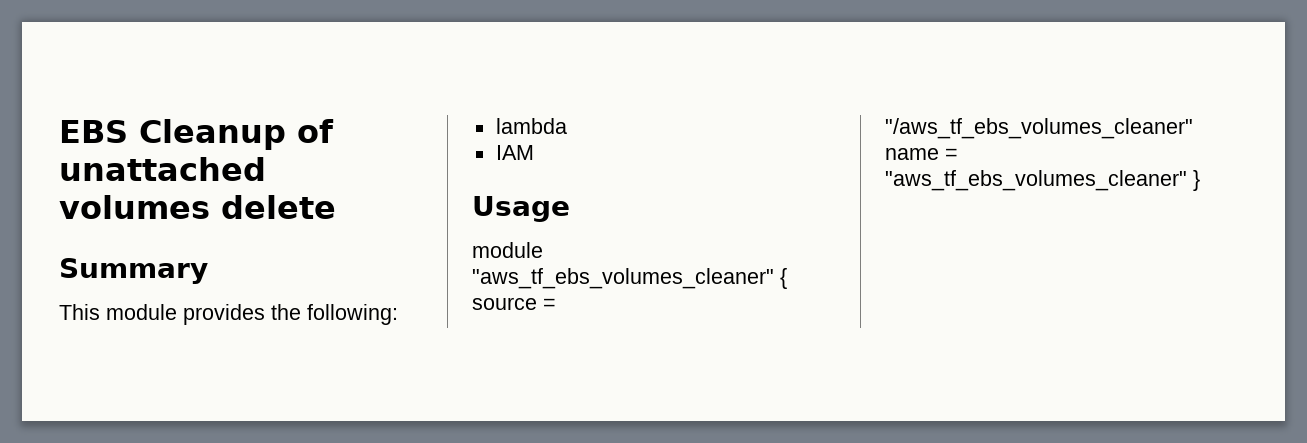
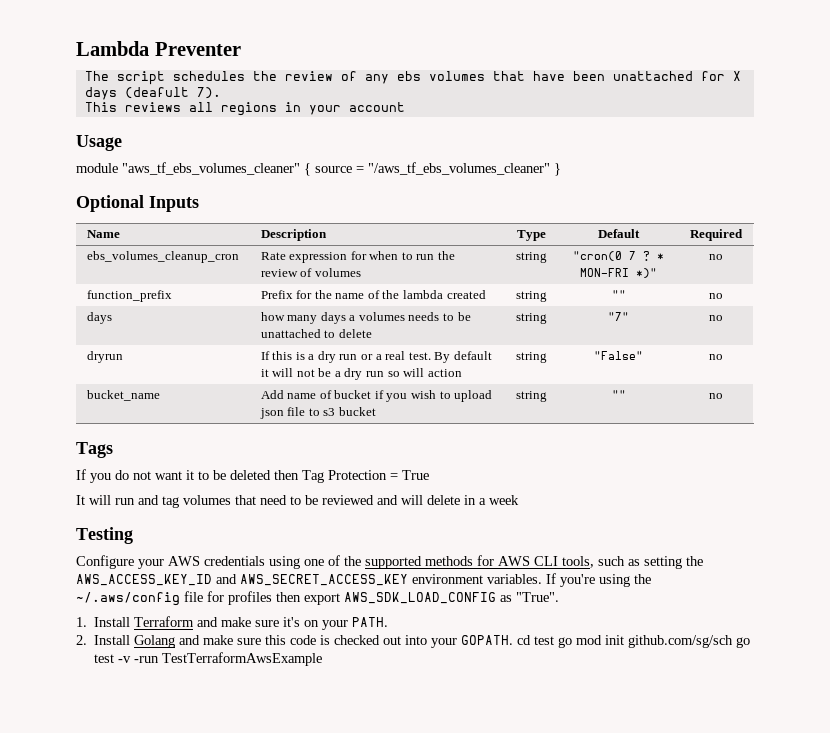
[59,119,334,150] [59,157,266,181] [59,195,336,219] [59,258,208,284] [59,304,398,325] [495,118,567,134] [495,145,534,160] EBS Cleanup of unattached volumes delete // Summary // This module provides the following: // lambda // IAM -> [76,41,241,56] [84,71,741,85] [84,87,221,100] [84,102,405,116] Lambda Preventer // The script schedules the review of any ebs volumes that have been unattached for X days (deafult 7). // This reviews all regions in your account
[885,148,958,160] [885,170,1200,191] name = "aws_tf_ebs_volumes_cleaner" } -> [554,163,561,176] [76,195,199,212] [86,230,120,238] [260,229,327,241] [517,230,546,241] [598,229,640,238] [690,229,743,241] [86,251,239,263] [260,251,455,263] [260,268,361,277] [516,252,547,263] [573,251,664,261] [580,268,657,278] [709,254,723,260] [86,290,172,302] [260,290,486,299] [516,291,547,302] [611,290,626,299] [709,293,723,299] [86,312,112,324] [260,312,471,324] [260,329,372,338] [516,313,547,324] [608,312,629,321] [709,315,723,321] [86,351,123,363] [260,351,492,363] [260,368,462,380] [516,352,547,363] [594,351,643,360] [709,354,723,360] [86,390,160,401] [260,390,493,402] [259,407,376,419] [516,391,547,402] [611,390,626,399] [709,393,723,399] [76,442,113,458] [76,469,429,483] [76,495,519,508] [76,527,133,544] [76,555,703,569] [76,573,651,587] [76,591,559,606] [76,616,389,630] [76,635,751,648] [94,652,323,666] } // Optional Inputs // Name | Description | Type | Default | Required // ebs_volumes_cleanup_cron | Rate expression for when to run the review of volumes | string | "cron(0 7 ? * MON-FRI *)" | no // function_prefix | Prefix for the name of the lambda created | string | "" | no // days | how many days a volumes needs to be unattached to delete | string | "7" | no // dryrun | If this is a dry run or a real test. By default it will not be a dry run so will action | string | "False" | no // bucket_name | Add name of bucket if you wish to upload json file to s3 bucket | string | "" | no // Tags // If you do not want it to be deleted then Tag Protection = True // It will run and tag volumes that need to be reviewed and will delete in a week // Testing // Configure your AWS credentials using one of the supported methods for AWS CLI tools, such as setting the AWS_ACCESS_KEY_ID and AWS_SECRET_ACCESS_KEY environment variables. If you're using the ~/.aws/config file for profiles then export AWS_SDK_LOAD_CONFIG as "True". // 1. Install Terraform and make sure it's on your PATH. // 2. Install Golang and make sure this code is checked out into your GOPATH. cd test go mod init github.com/sg/sch go test -v -run TestTerraformAwsExample

